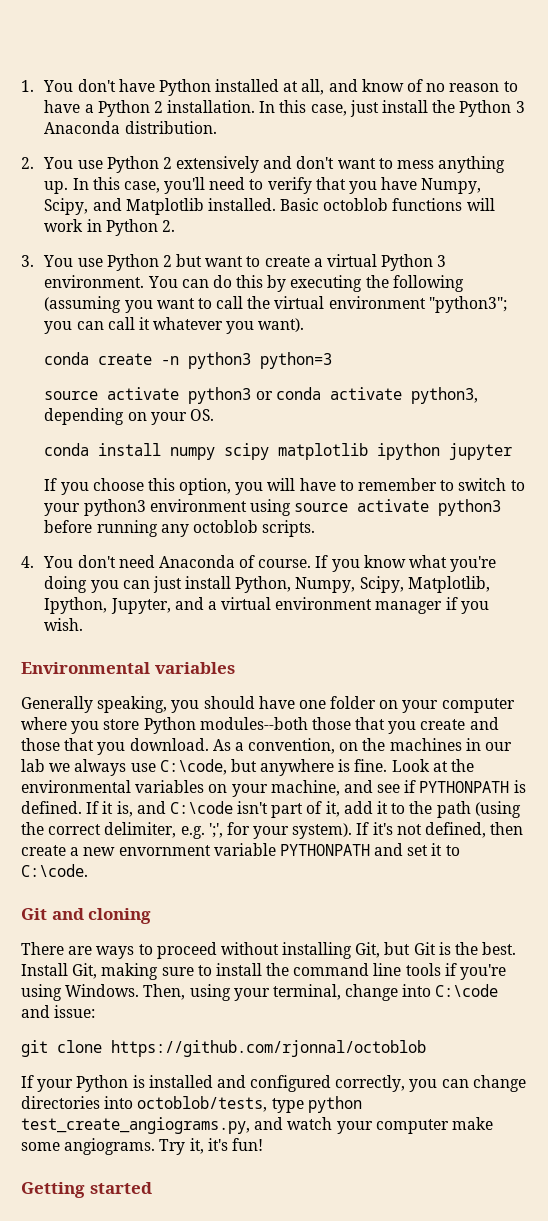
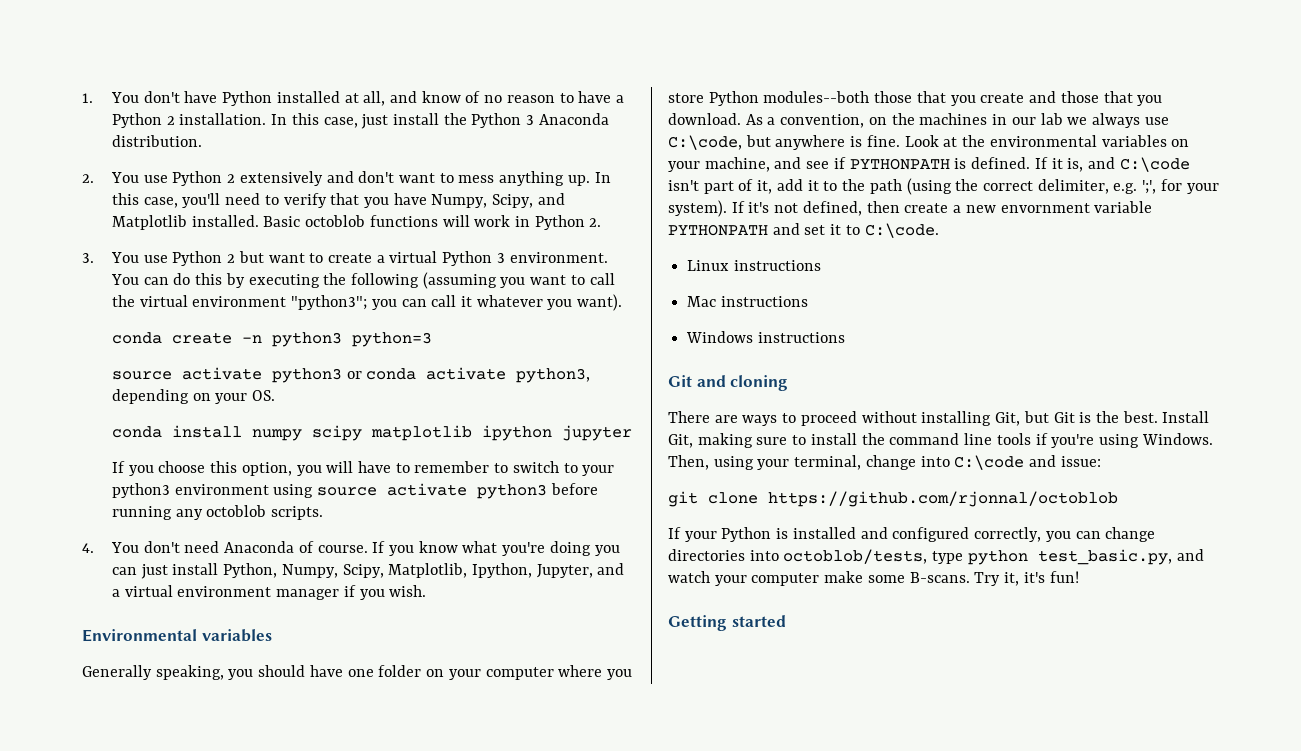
(88, 870) none -> [687,260,821,271] [687,296,808,307] [686,331,845,343] // Linux instructions // Mac instructions // Windows instructions
[21,1117,250,1134] test_create_angiograms.py, -> [1037,549,1172,565] test_basic.py,
[64,1138,156,1155] angiograms. -> [909,572,970,583] B-scans.

